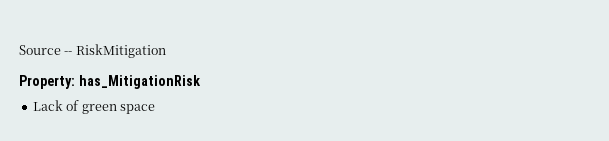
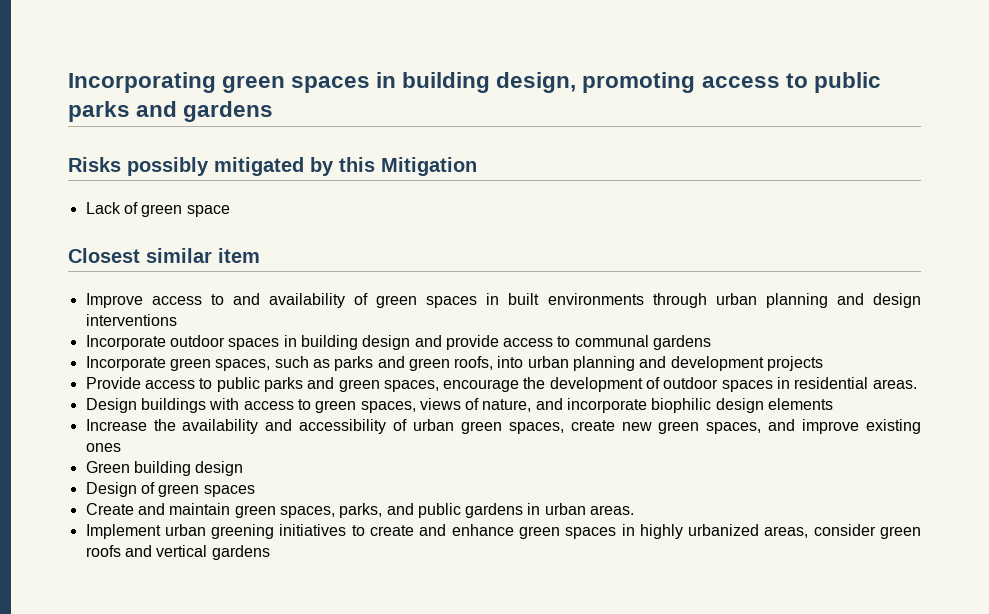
[19,44,166,58] [19,75,201,89] [32,100,155,114] Source -- RiskMitigation // Property: has_MitigationRisk // Lack of green space -> [68,72,881,93] [68,101,274,122] [68,157,477,176] [85,202,230,217] [68,248,260,263] [85,293,922,308] [85,314,177,326] [85,335,712,350] [85,356,824,371] [85,377,917,392] [85,398,834,413] [85,419,921,434] [85,443,121,452] [85,461,244,476] [85,482,255,497] [85,503,635,518] [85,524,921,539] [85,545,270,560] Incorporating green spaces in building design, promoting access to public parks and gardens // Risks possibly mitigated by this Mitigation // Lack of green space // Closest similar item // Improve access to and availability of green spaces in built environments through urban planning and design interventions // Incorporate outdoor spaces in building design and provide access to communal gardens // Incorporate green spaces, such as parks and green roofs, into urban planning and development projects // Provide access to public parks and green spaces, encourage the development of outdoor spaces in residential areas. // Design buildings with access to green spaces, views of nature, and incorporate biophilic design elements // Increase the availability and accessibility of urban green spaces, create new green spaces, and improve existing ones // Green building design // Design of green spaces // Create and maintain green spaces, parks, and public gardens in urban areas. // Implement urban greening initiatives to create and enhance green spaces in highly urbanized areas, consider green roofs and vertical gardens

